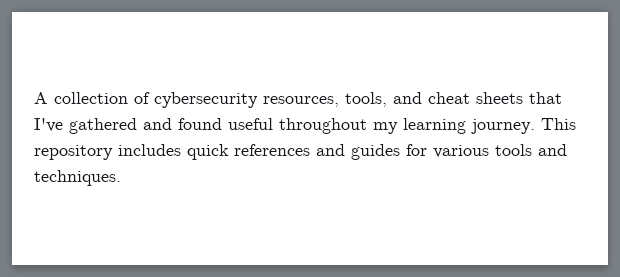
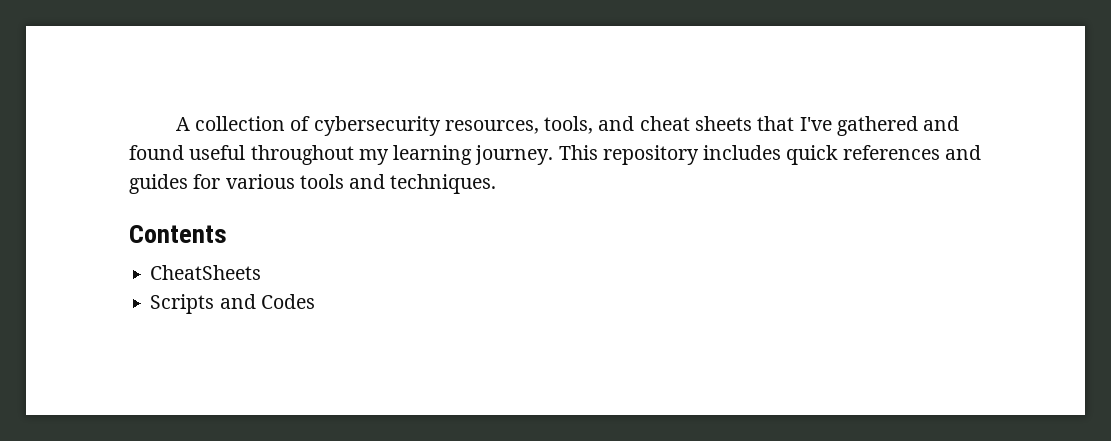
(121, 178) none -> [129,225,227,243] [150,265,262,280] [150,294,315,314] // Contents // CheatSheets // Scripts and Codes

